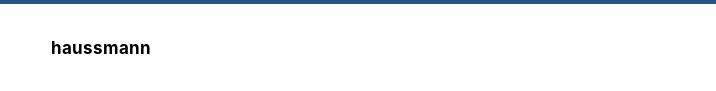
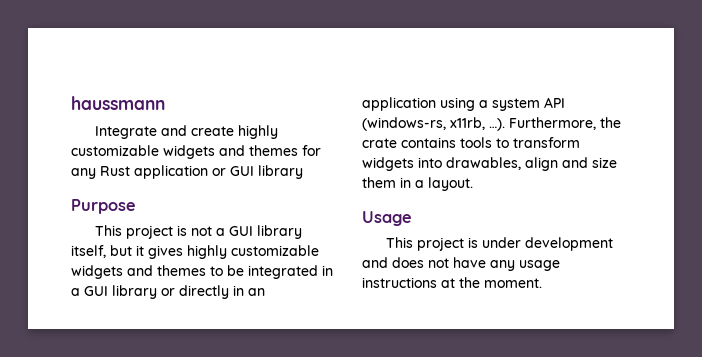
(151, 47) none -> [94,125,278,139] [71,145,321,159] [71,165,303,179] [71,199,136,214] [94,225,302,239] [71,245,319,259] [71,265,333,279] [71,285,265,299] [362,97,565,111] [362,117,621,131] [362,137,580,148] [362,157,617,171] [362,177,473,191] [362,211,412,226] [385,237,613,251] [362,257,560,271] [362,277,542,288] // Integrate and create highly customizable widgets and themes for any Rust application or GUI library // Purpose // This project is not a GUI library itself, but it gives highly customizable widgets and themes to be integrated in a GUI library or directly in an application using a system API (windows-rs, x11rb, …). Furthermore, the crate contains tools to transform widgets into drawables, align and size them in a layout. // Usage // This project is under development and does not have any usage instructions at the moment.

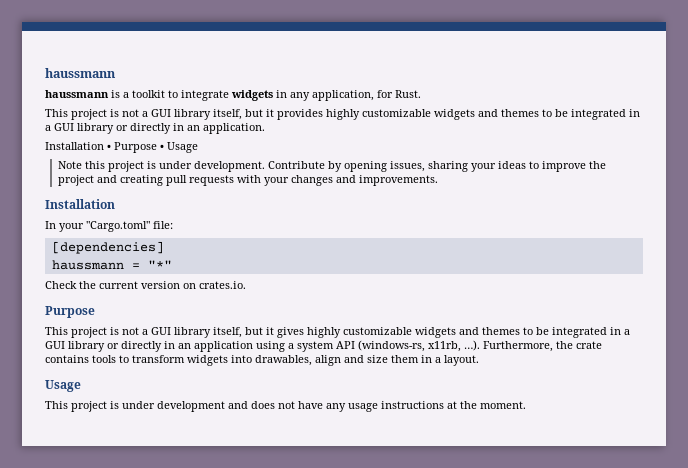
[94,125,278,139] [71,145,321,159] [71,165,303,179] Integrate and create highly customizable widgets and themes for any Rust application or GUI library -> [45,90,421,101] [45,109,640,120] [45,123,265,134] [45,142,198,153] [57,161,606,172] [57,175,438,186] [45,199,115,209] [45,221,173,232] [51,241,164,254] [51,260,172,270] [45,281,246,289] haussmann is a toolkit to integrate widgets in any application, for Rust. // This project is not a GUI library itself, but it provides highly customizable widgets and themes to be integrated in a GUI library or directly in an application. // Installation • Purpose • Usage // Note this project is under development. Contribute by opening issues, sharing your ideas to improve the project and creating pull requests with your changes and improvements. // Installation // In your "Cargo.toml" file: // [dependencies] // haussmann = "*" // Check the current version on crates.io.

